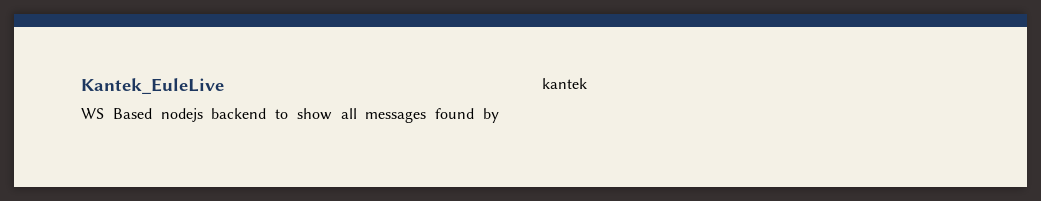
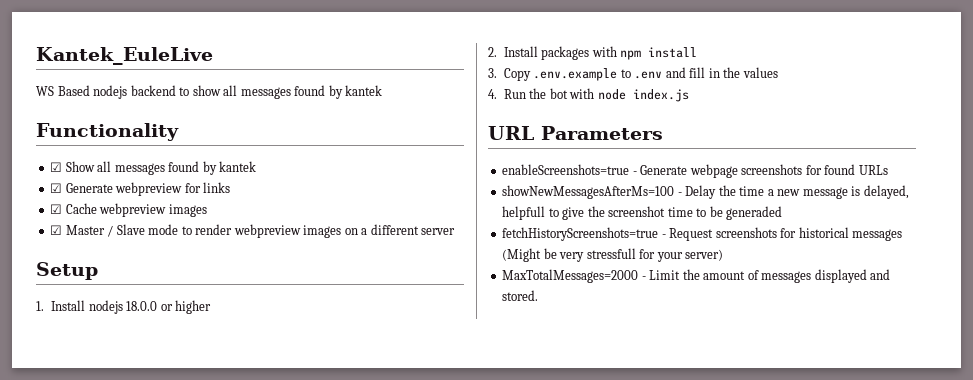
(587, 83) none -> [36,123,179,141] [50,161,257,175] [50,182,231,196] [50,203,207,217] [50,224,456,238] [36,262,98,280] [36,300,212,314] [488,46,698,60] [488,67,778,81] [488,88,689,102] [488,126,663,140] [502,164,888,178] [502,185,909,199] [502,206,783,220] [502,227,903,241] [502,248,724,262] [502,269,891,283] [502,290,539,301] // Functionality // ☑ Show all messages found by kantek // ☑ Generate webpreview for links // ☑ Cache webpreview images // ☑ Master / Slave mode to render webpreview images on a different server // Setup // 1. Install nodejs 18.0.0 or higher // 2. Install packages with npm install // 3. Copy .env.example to .env and fill in the values // 4. Run the bot with node index.js // URL Parameters // enableScreenshots=true - Generate webpage screenshots for found URLs // showNewMessagesAfterMs=100 - Delay the time a new message is delayed, helpfull to give the screenshot time to be generaded // fetchHistoryScreenshots=true - Request screenshots for historical messages (Might be very stressfull for your server) // MaxTotalMessages=2000 - Limit the amount of messages displayed and stored.

